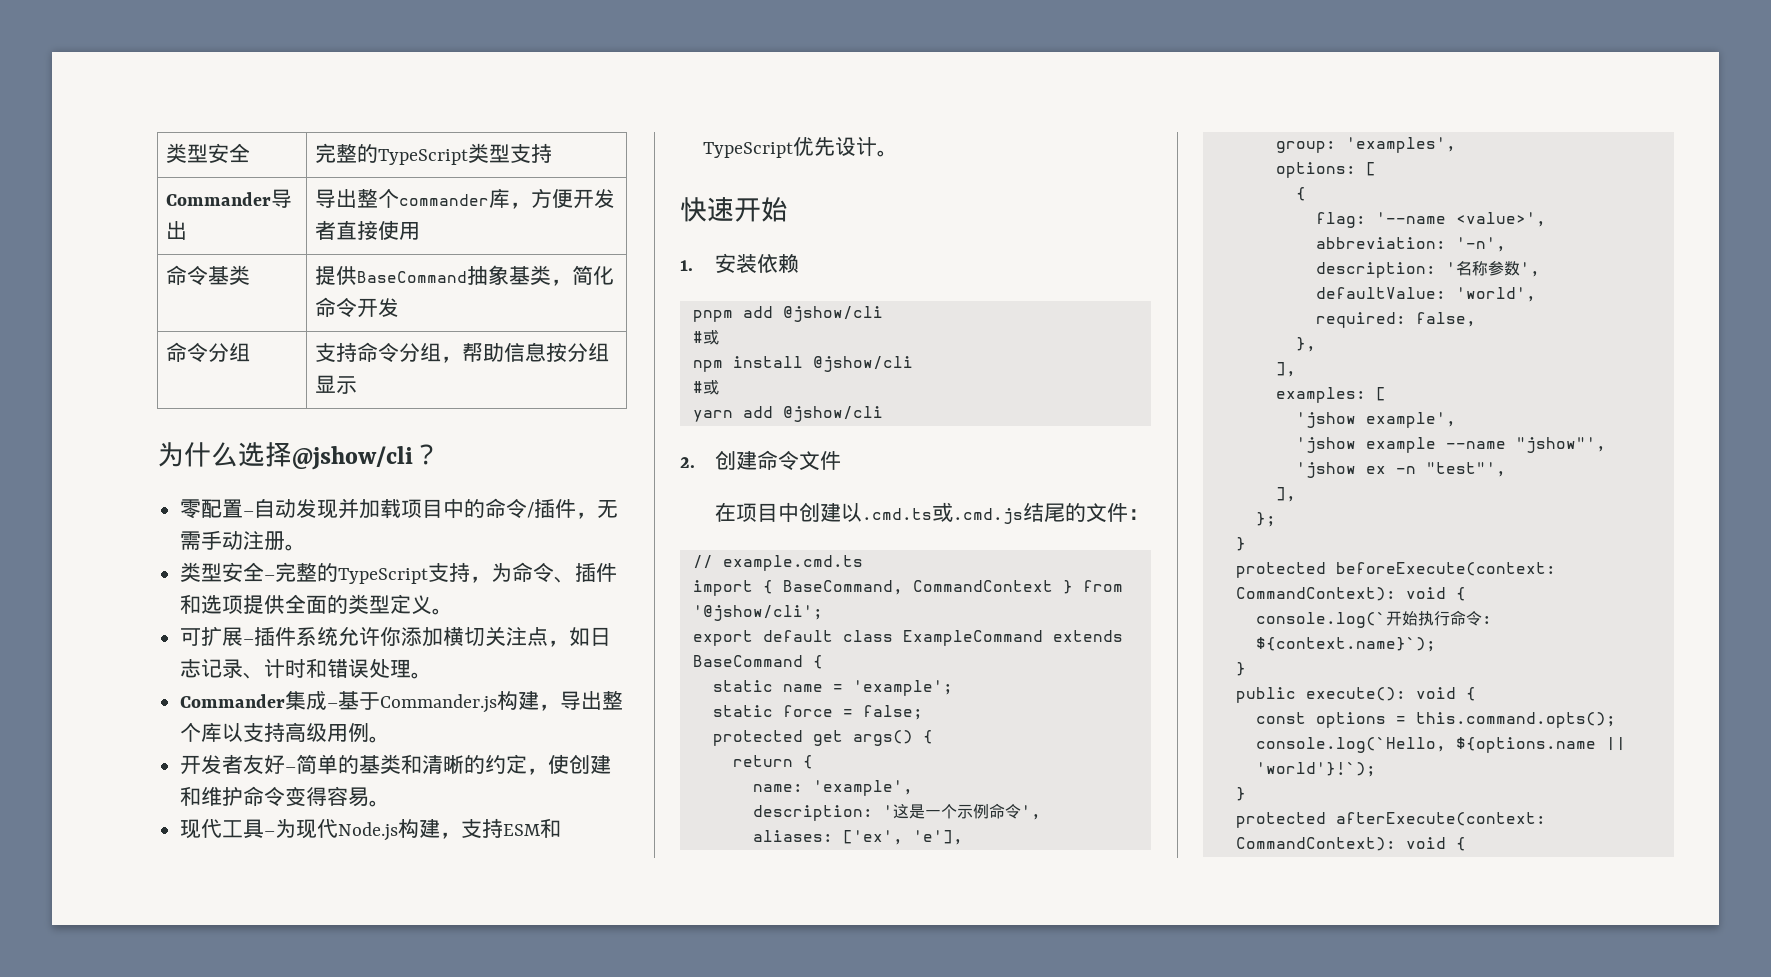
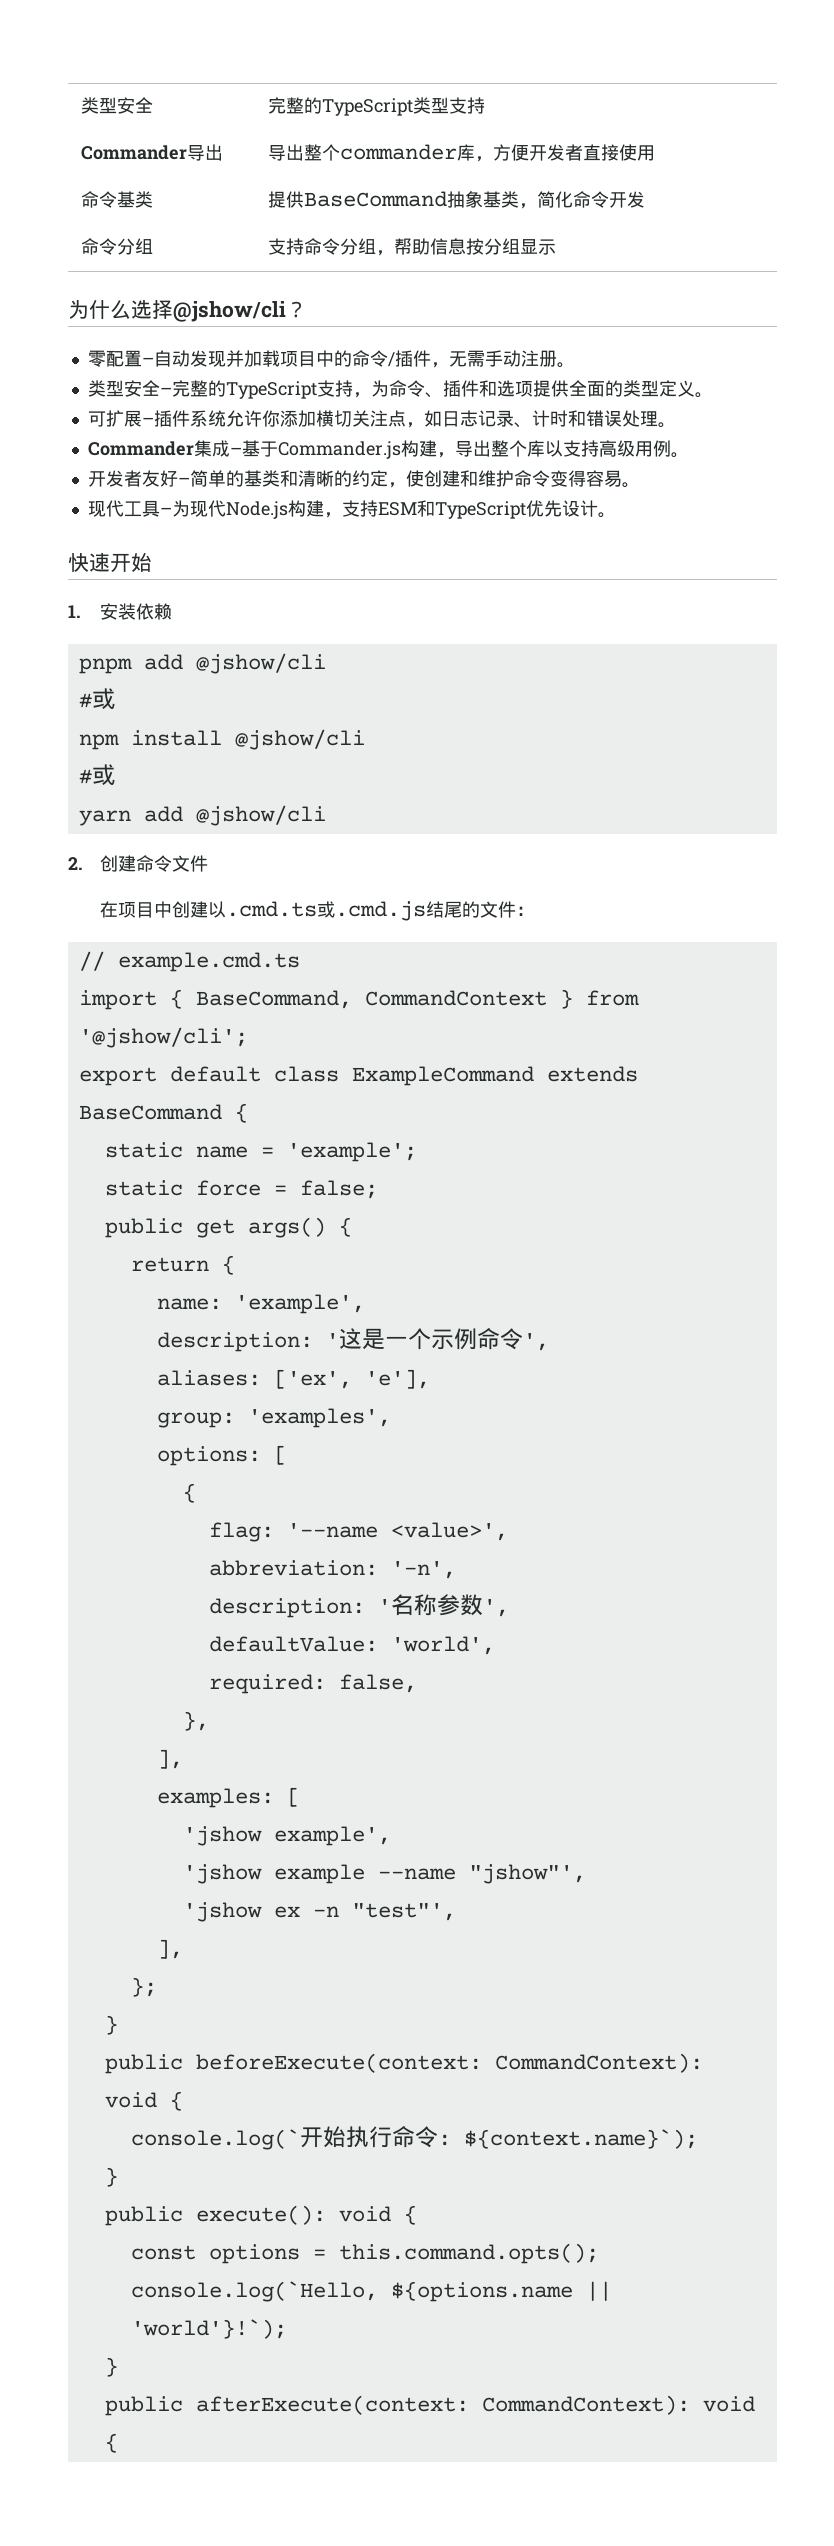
[712,730,803,746] protected -> [104,1218,183,1238] public
[1235,562,1326,578] protected -> [104,2054,183,2074] public
[1235,812,1326,828] protected -> [104,2396,183,2416] public

